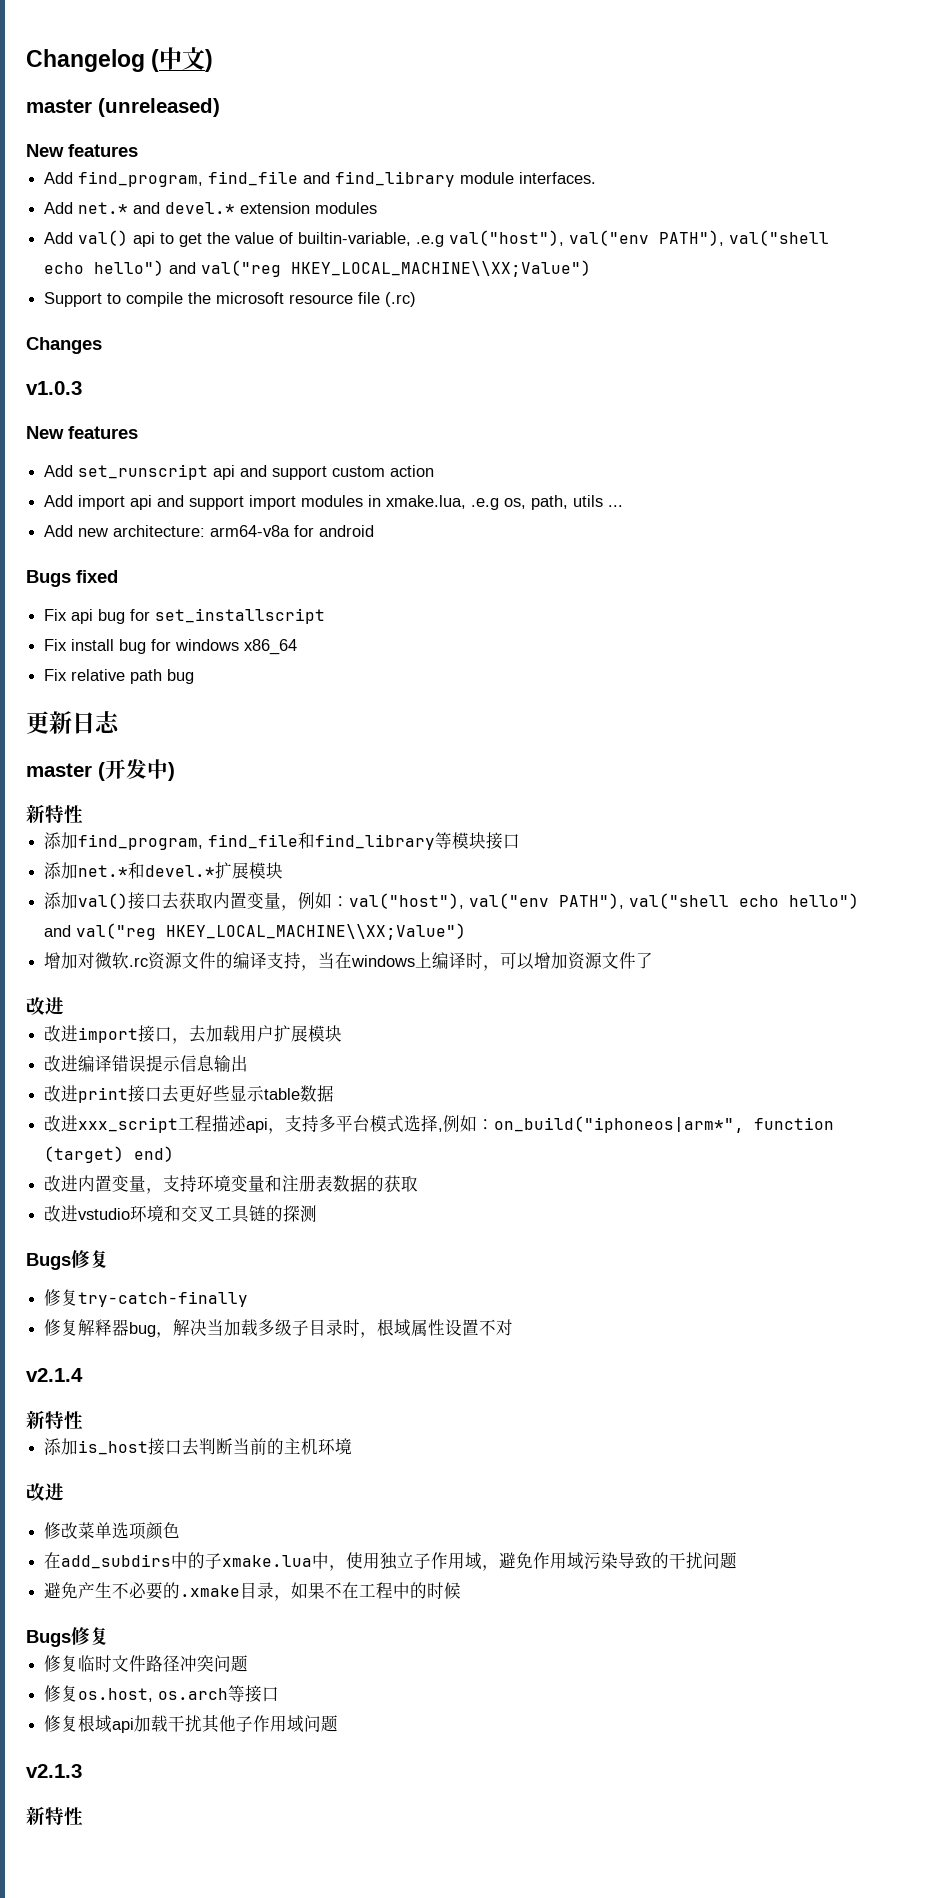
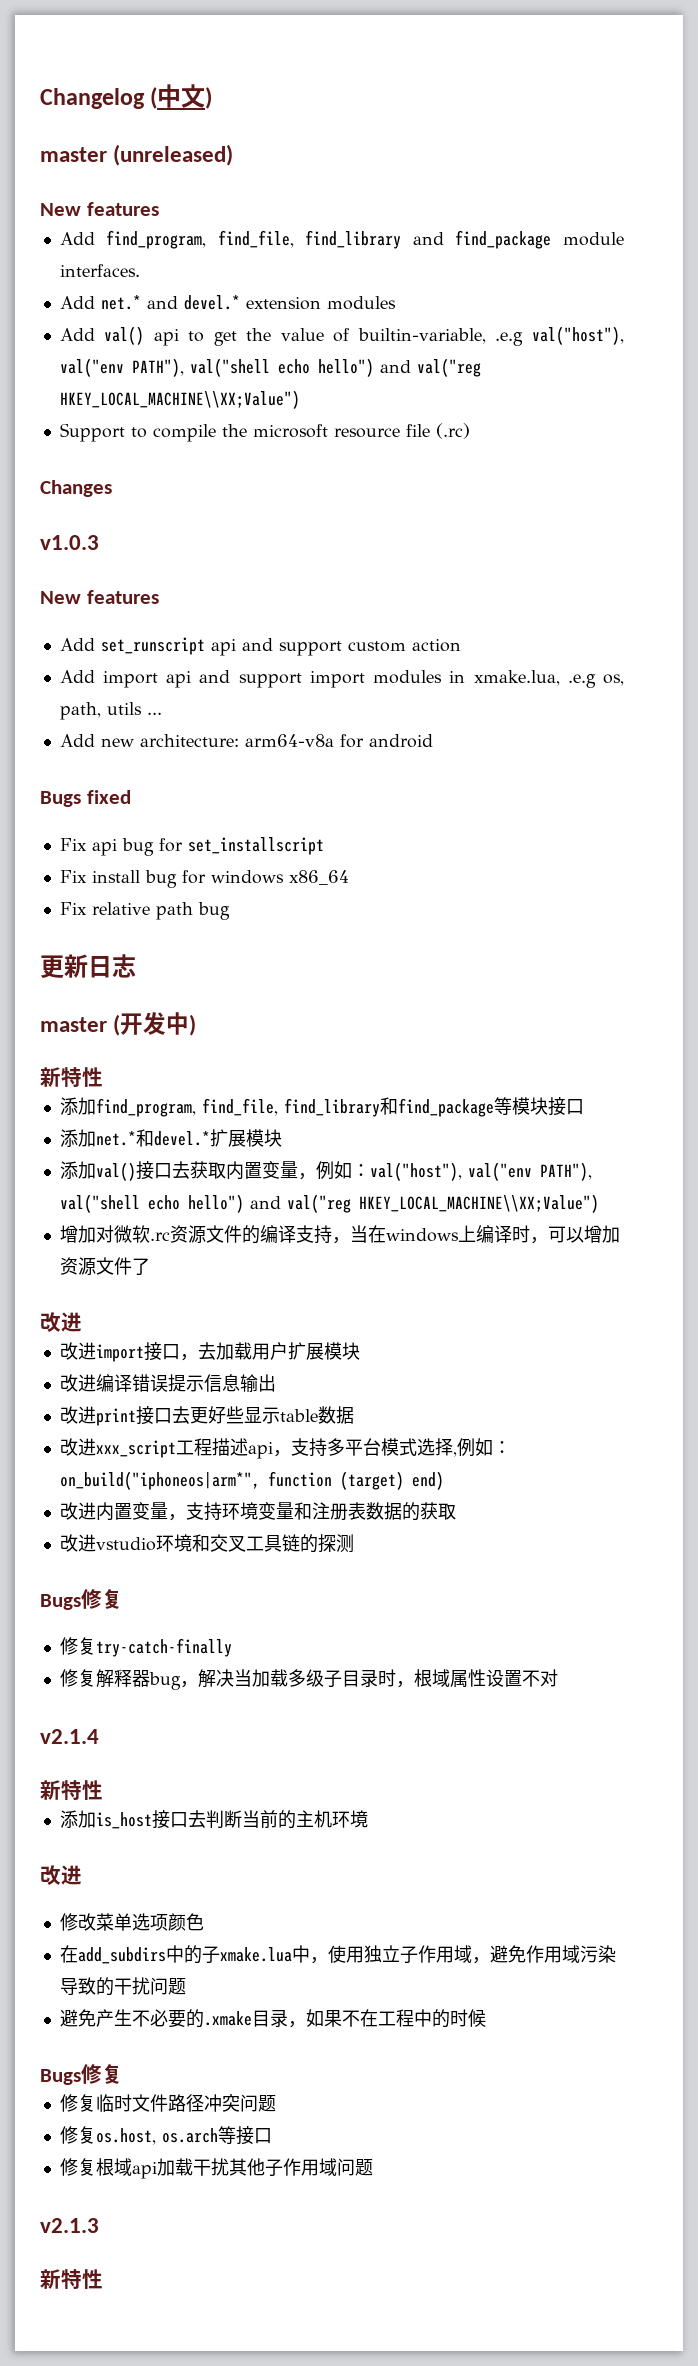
[208,171,456,187] find_file and find_library -> [217,230,552,249] find_file, find_library and find_package
[208,832,436,850] find_file和find_library -> [201,1097,494,1117] find_file, find_library和find_package

